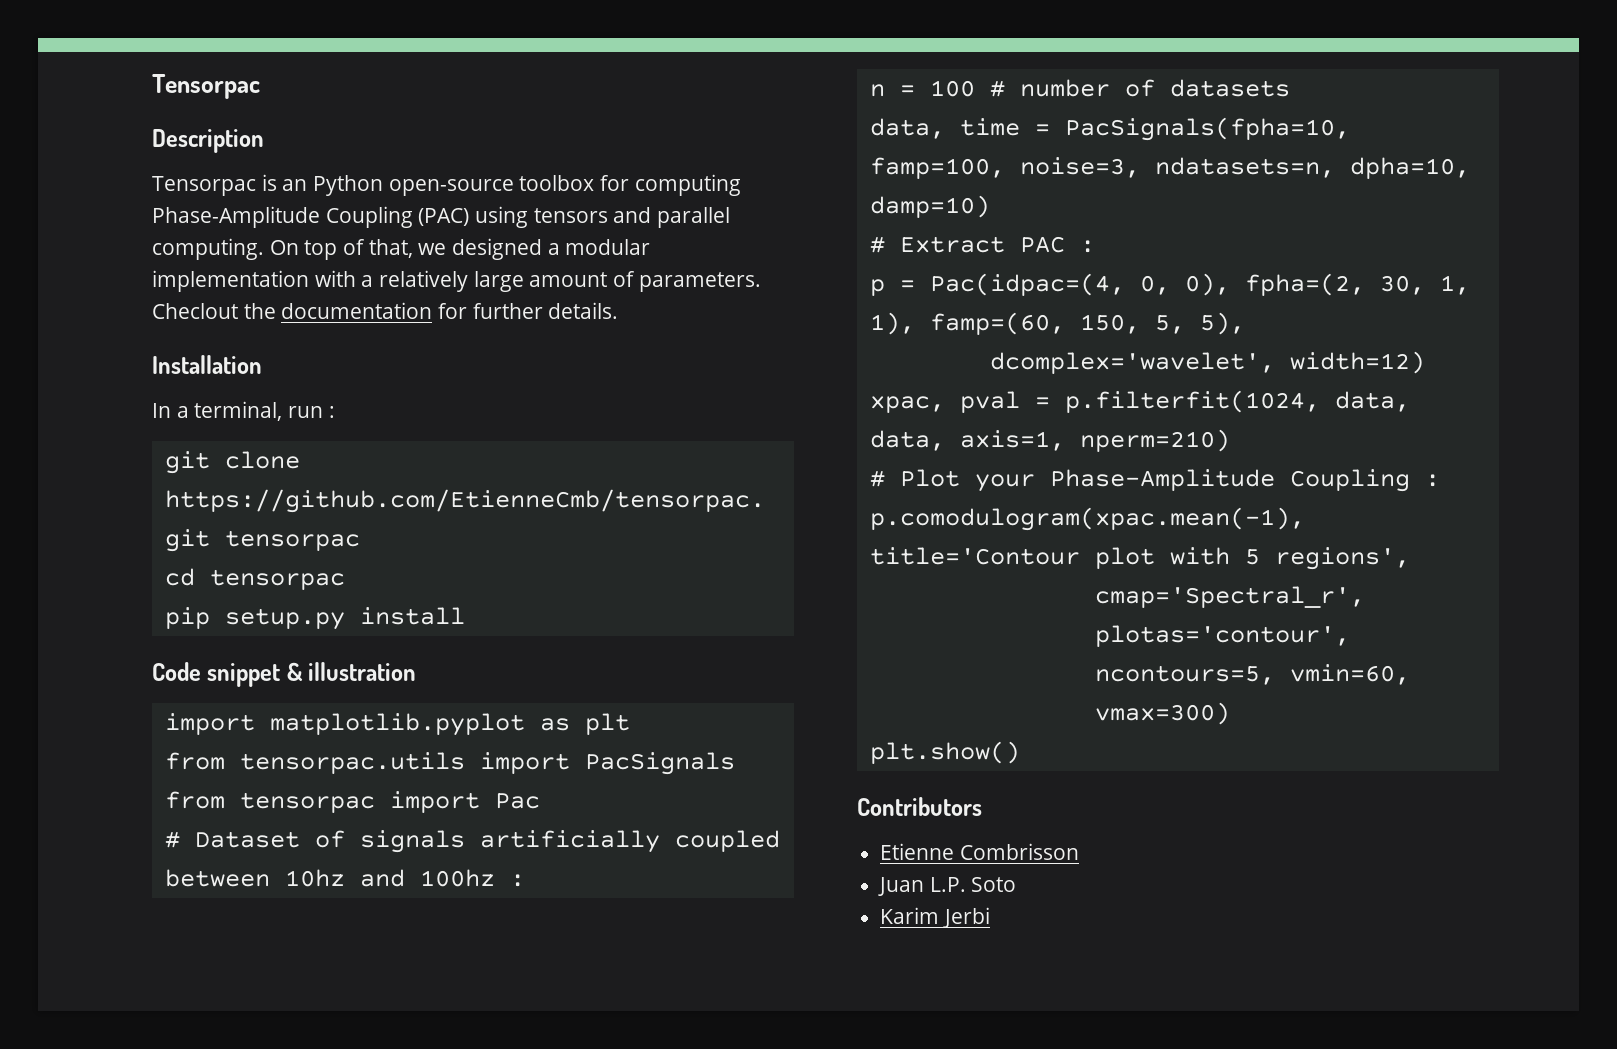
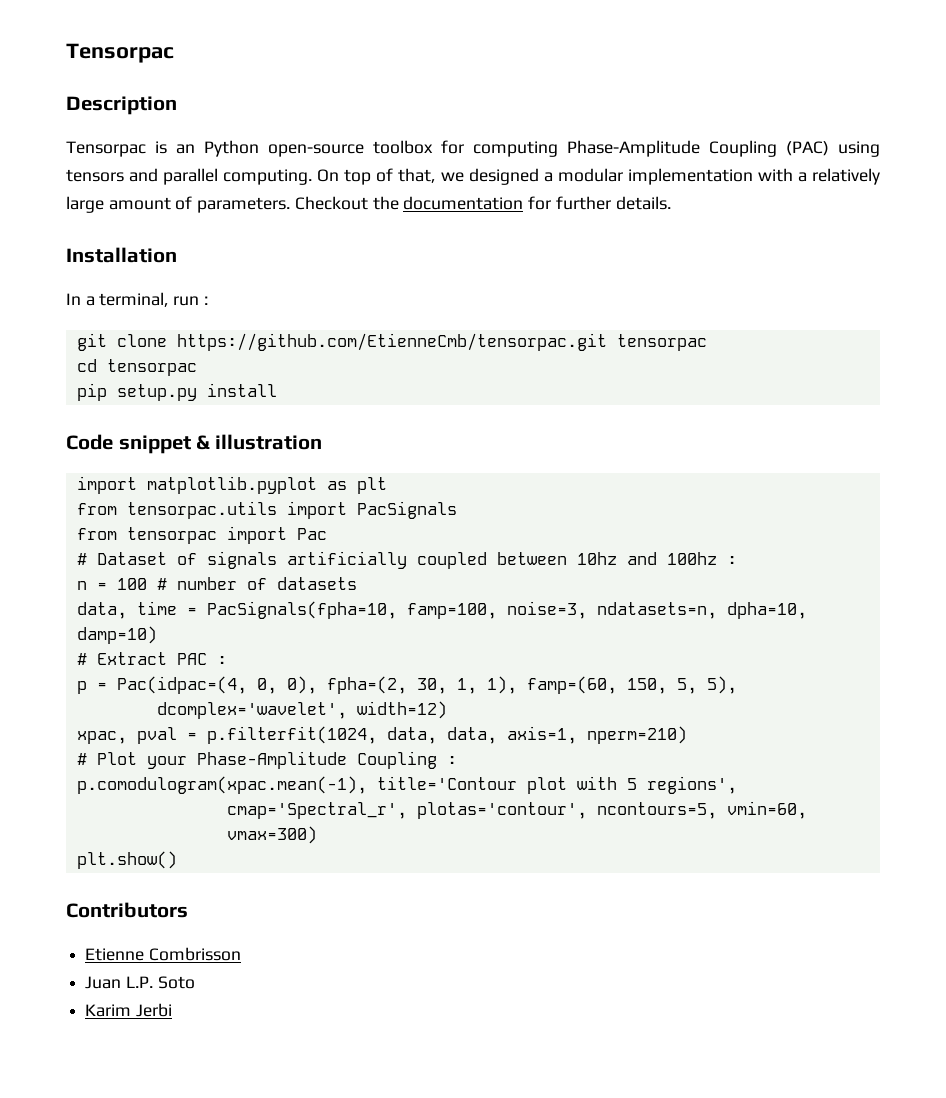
[152,303,238,319] Checlout -> [294,196,368,210] Checkout

